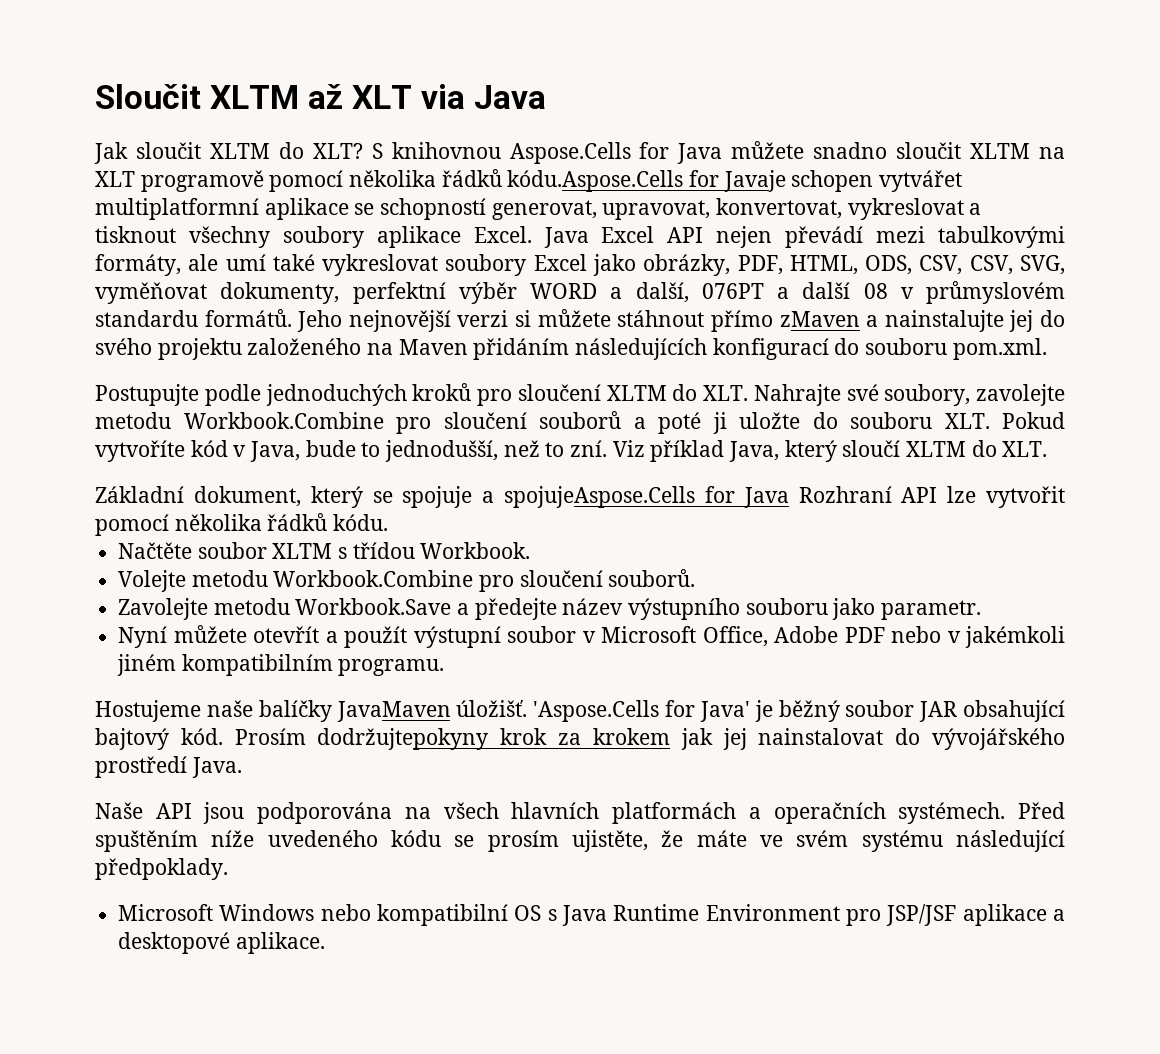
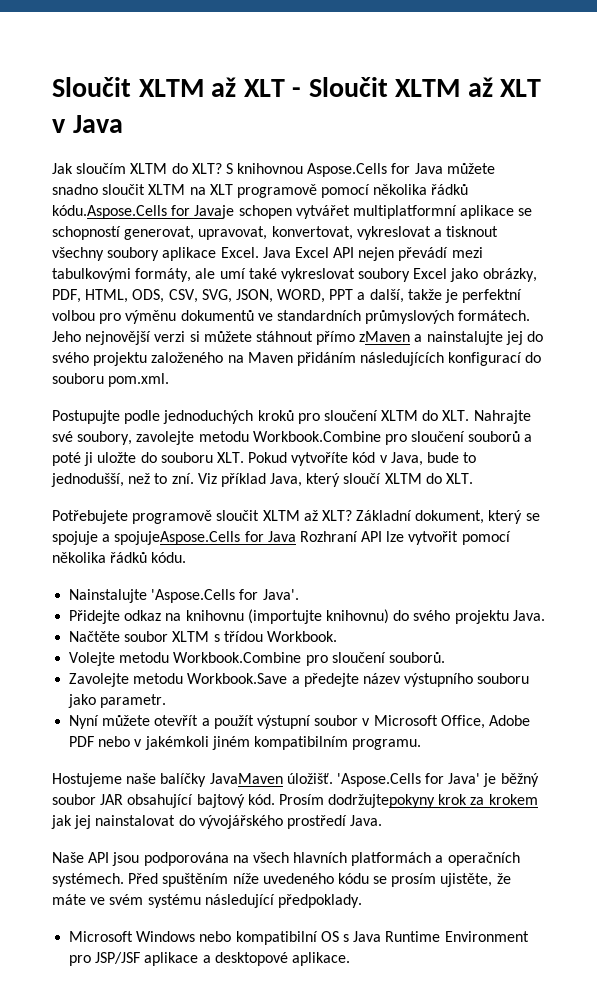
[95,84,466,109] Sloučit XLTM až XLT via -> [52,77,542,97] [52,119,66,133] Sloučit XLTM až XLT - Sloučit XLTM až XLT v
[135,142,201,159] sloučit -> [76,163,127,174] sloučím
[969,255,1066,275] [95,281,1065,304] [95,309,292,327] CSV, SVG, vyměňovat dokumenty, perfektní výběr WORD a další, 076PT a další 08 v průmyslovém standardu formátů. -> [201,289,523,303] [52,310,531,324] SVG, JSON, WORD, PPT a další, takže je perfektní volbou pro výměnu dokumentů ve standardních průmyslových formátech.
(1048, 449) none -> [52,510,352,524] Potřebujete programově sloučit XLTM až XLT?
(389, 522) none -> [69,589,299,603] [69,609,545,624] // Nainstalujte 'Aspose.Cells for Java'. // Přidejte odkaz na knihovnu (importujte knihovnu) do svého projektu Java.

